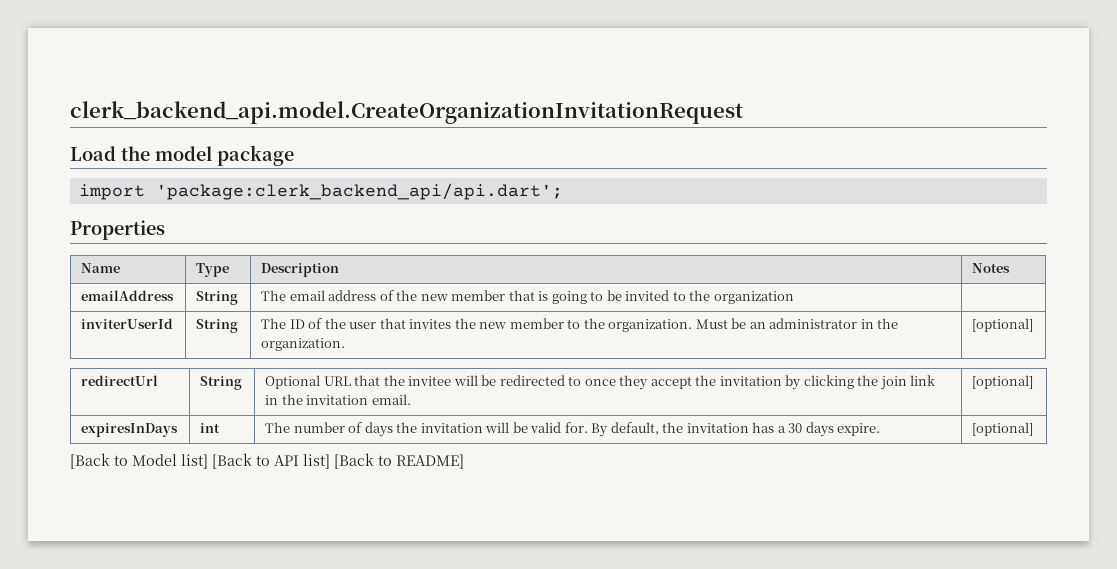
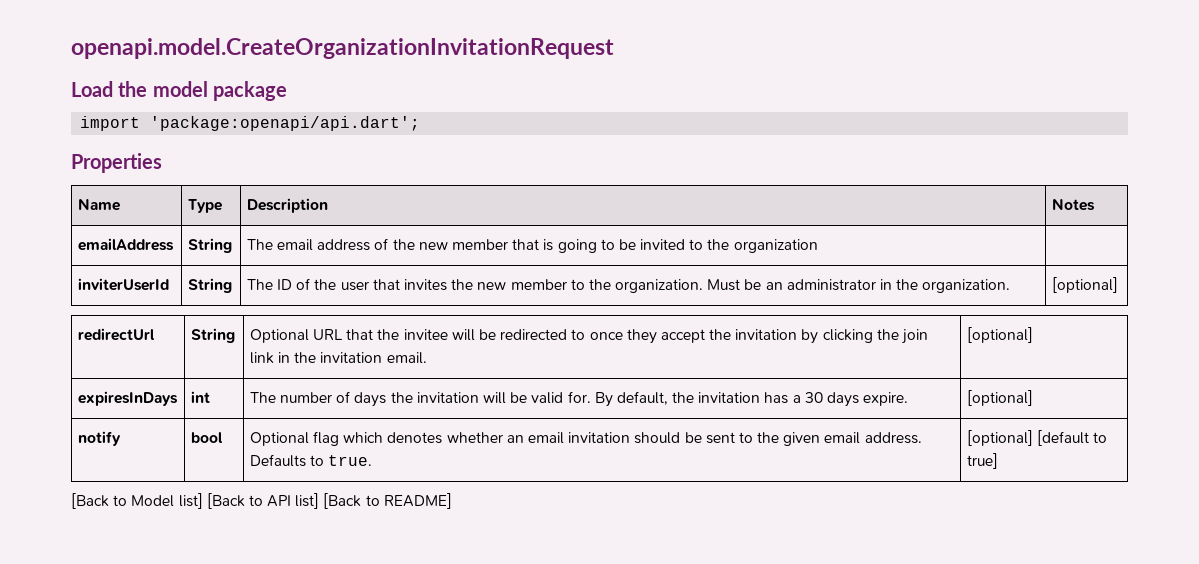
[70,101,743,124] clerk_backend_api.model.CreateOrganizationInvitationRequest -> [71,38,614,59] openapi.model.CreateOrganizationInvitationRequest
[155,183,563,200] 'package:clerk_backend_api/api.dart'; -> [150,116,421,131] 'package:openapi/api.dart';
(1034, 429) none -> [77,431,121,446] [190,432,223,443] [249,431,922,446] [249,454,373,467] [966,430,1108,446] [966,453,998,469] // notify | bool | Optional flag which denotes whether an email invitation should be sent to the given email address. Defaults to true. | [optional] [default to true]

